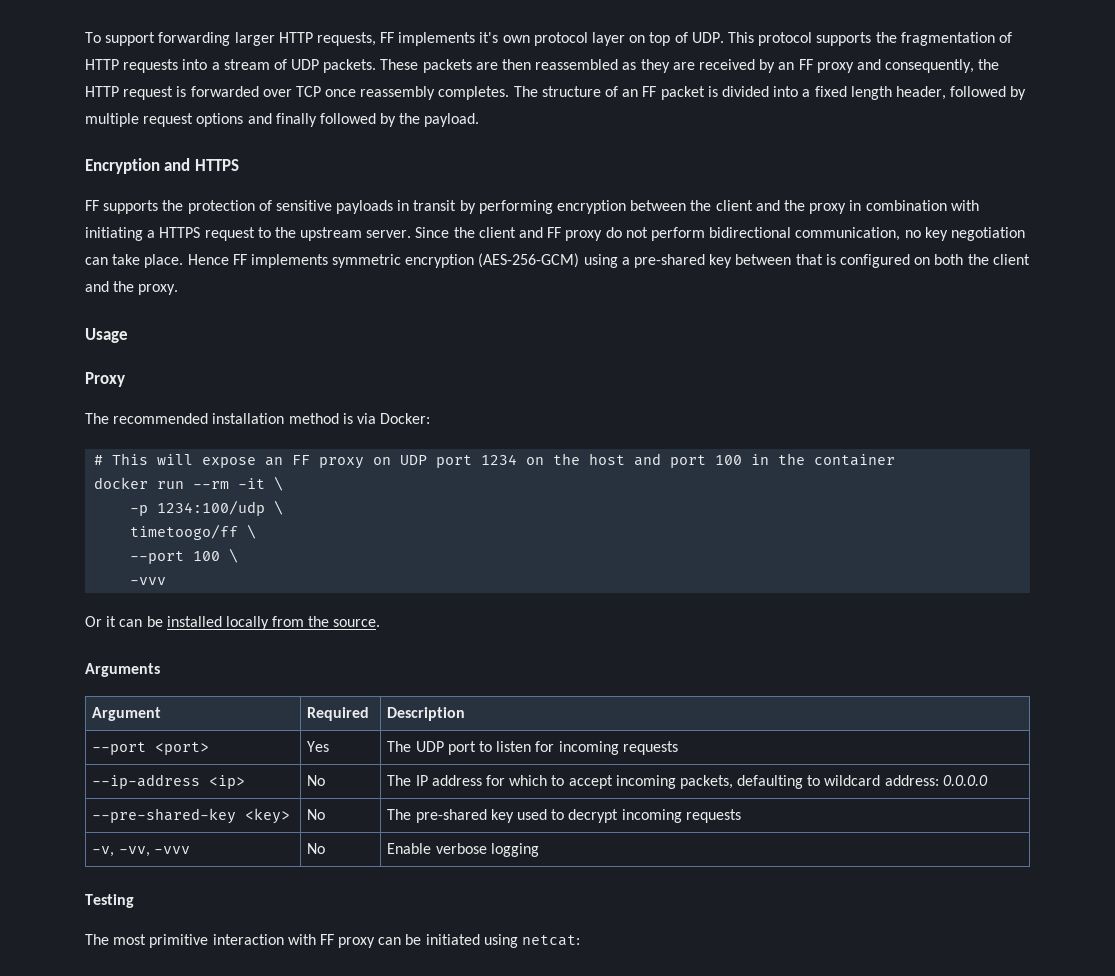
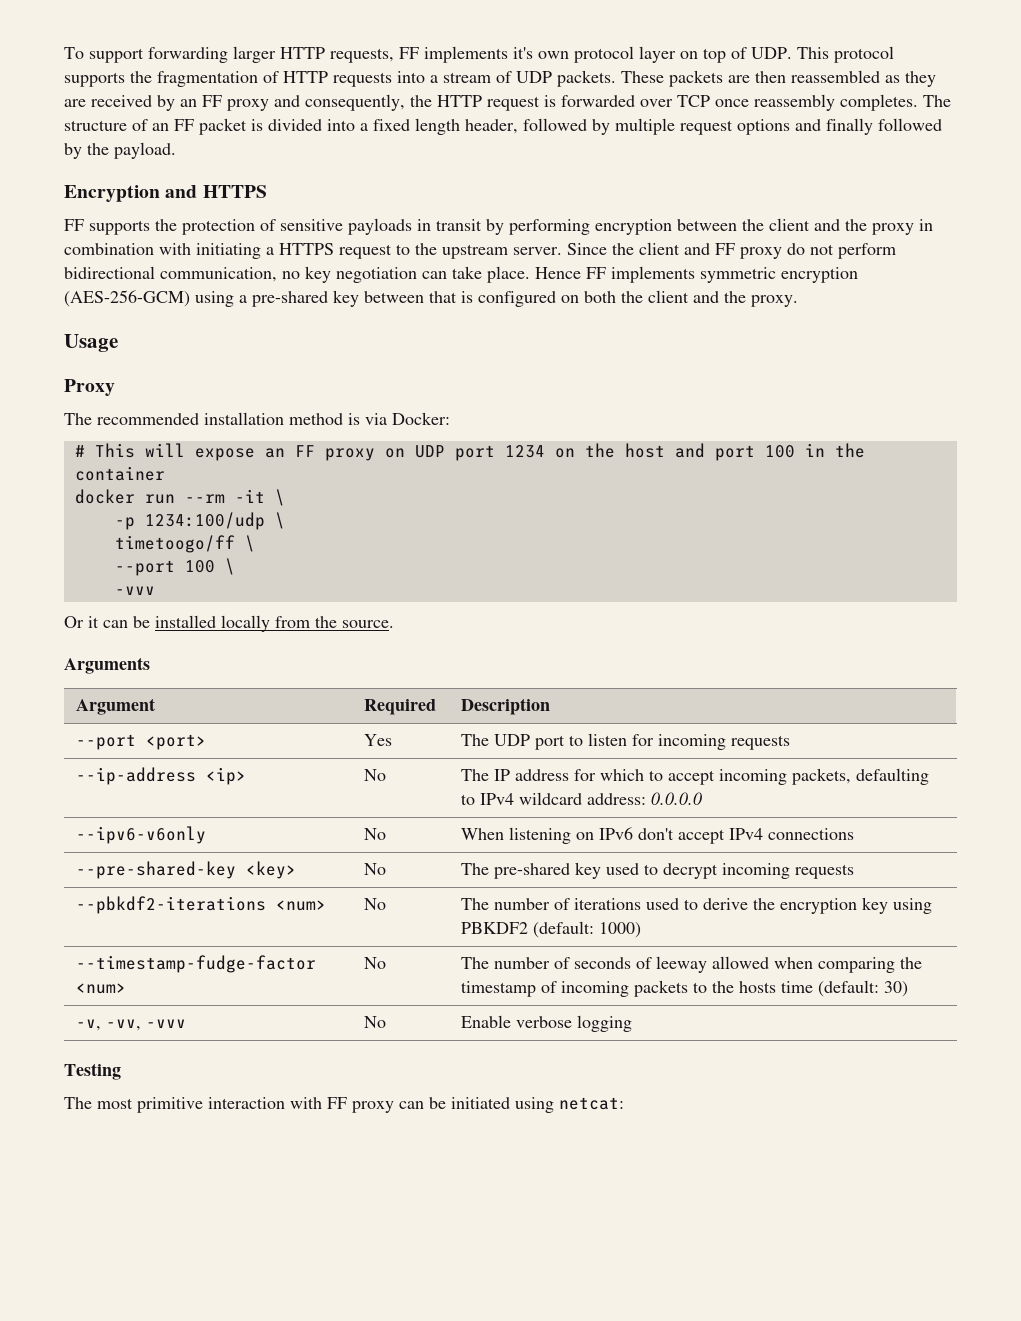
(821, 780) none -> [480,793,515,805] IPv4
(988, 780) none -> [76,826,207,844] [364,828,387,840] [461,827,855,844] // --ipv6-v6only | No | When listening on IPv6 don't accept IPv4 connections
(741, 816) none -> [76,896,327,914] [364,898,387,910] [461,897,933,914] [461,921,642,938] [76,955,317,973] [76,983,127,994] [364,957,387,969] [461,956,923,973] [461,980,909,997] // --pbkdf2-iterations <num> | No | The number of iterations used to derive the encryption key using PBKDF2 (default: 1000) // --timestamp-fudge-factor <num> | No | The number of seconds of leeway allowed when comparing the timestamp of incoming packets to the hosts time (default: 30)

